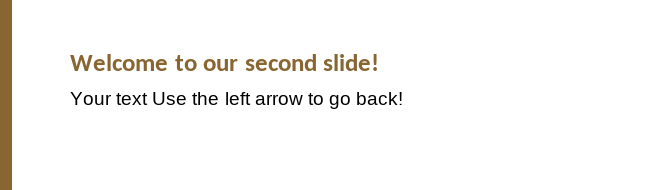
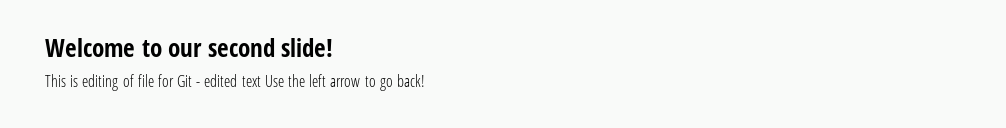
[70,92,112,105] Your -> [45,74,238,91] This is editing of file for Git - edited

